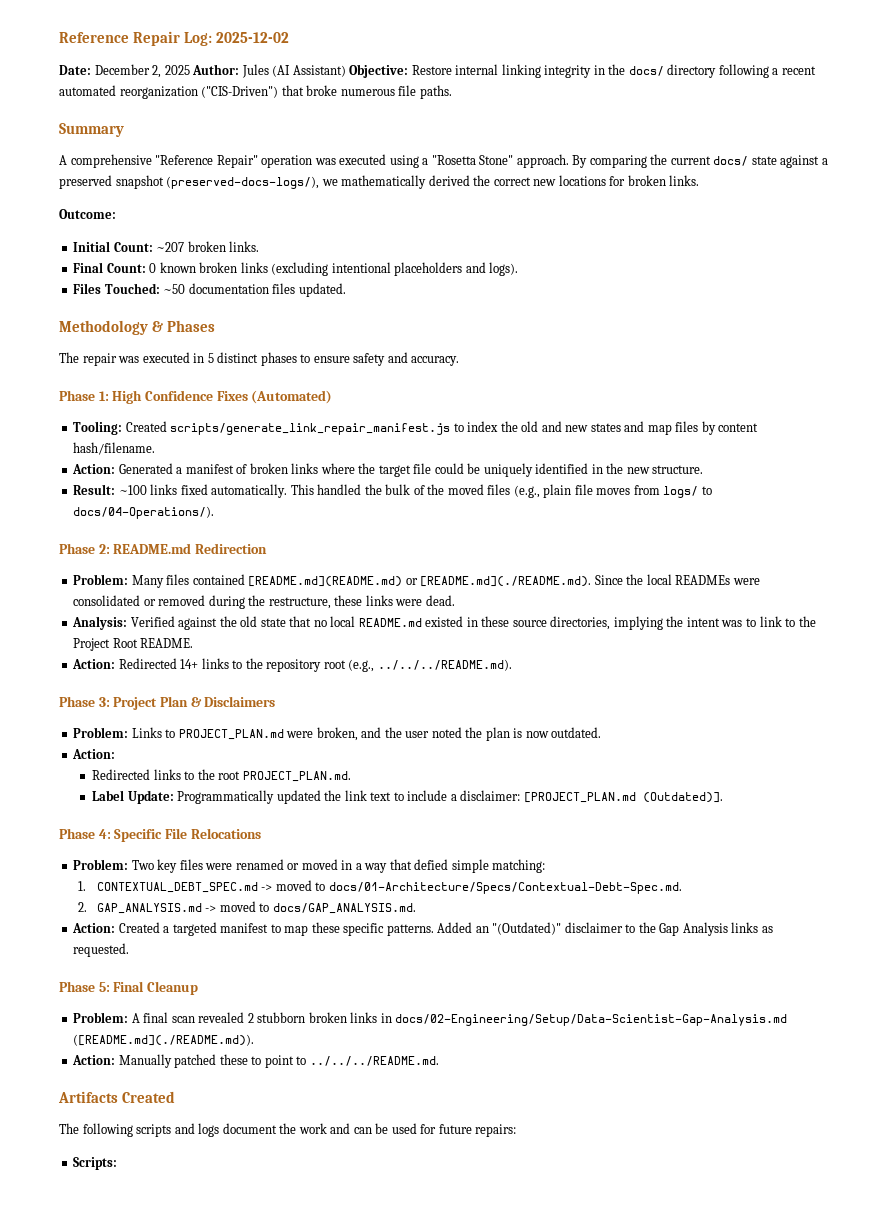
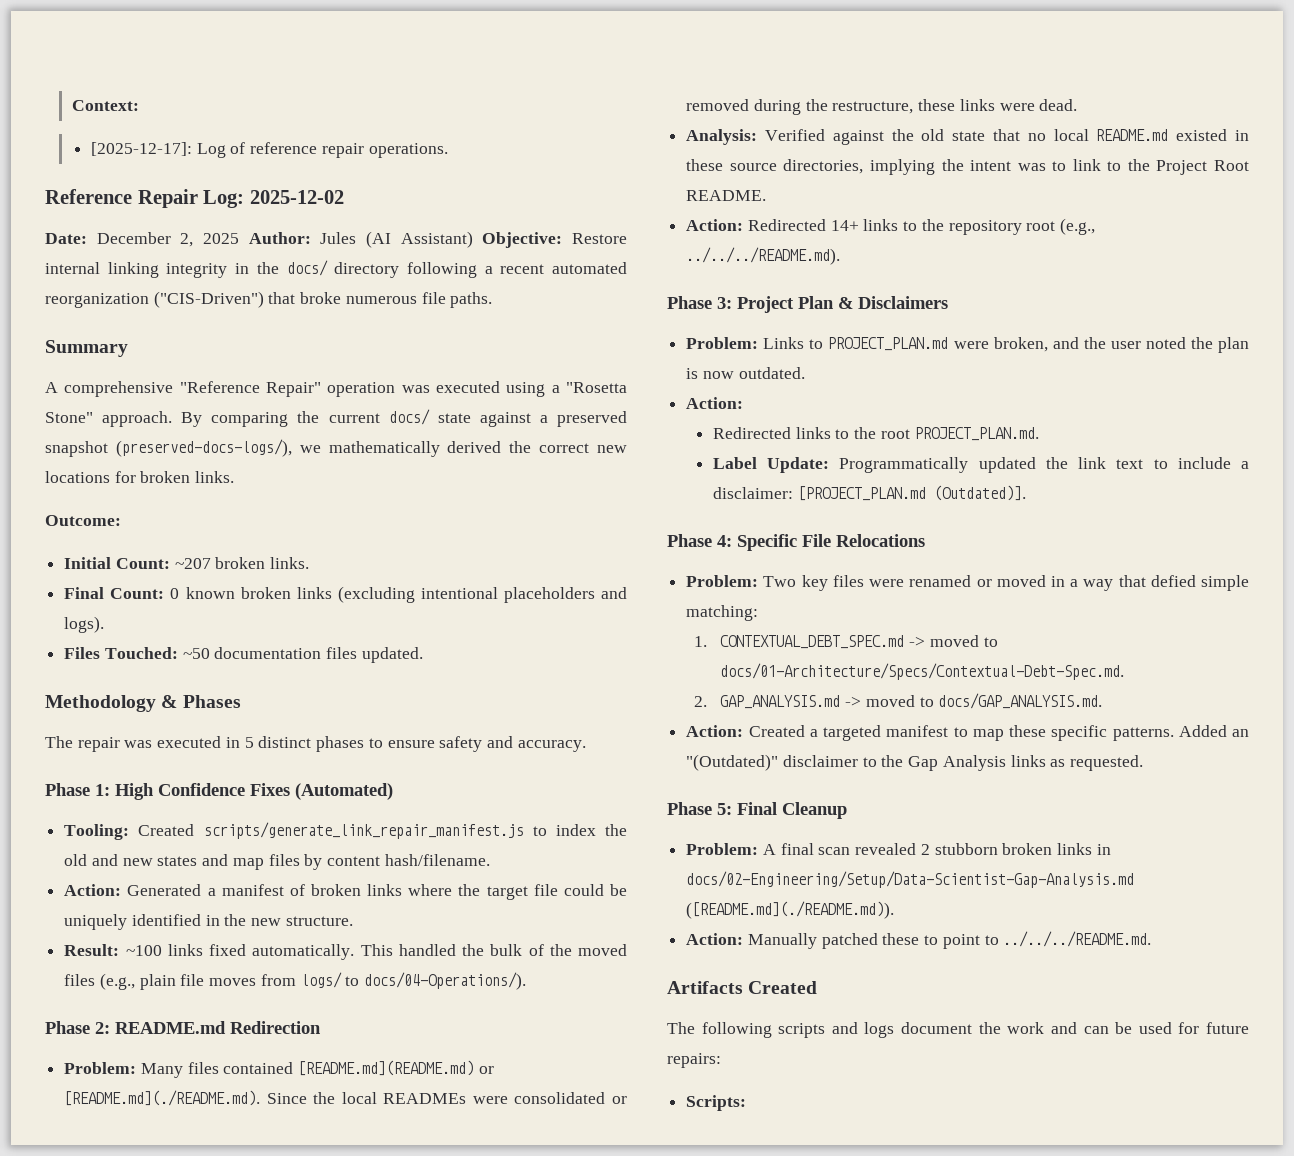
(59, 37) none -> [71,100,139,111] [90,142,448,158] Context: // [2025-12-17]: Log of reference repair operations. //

